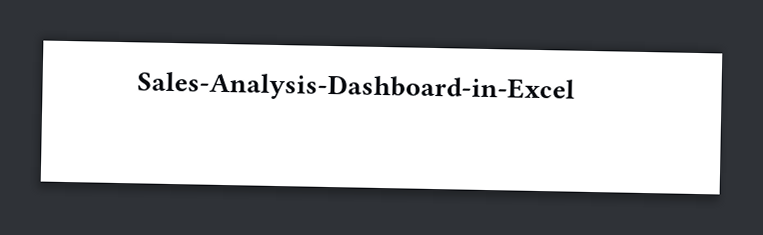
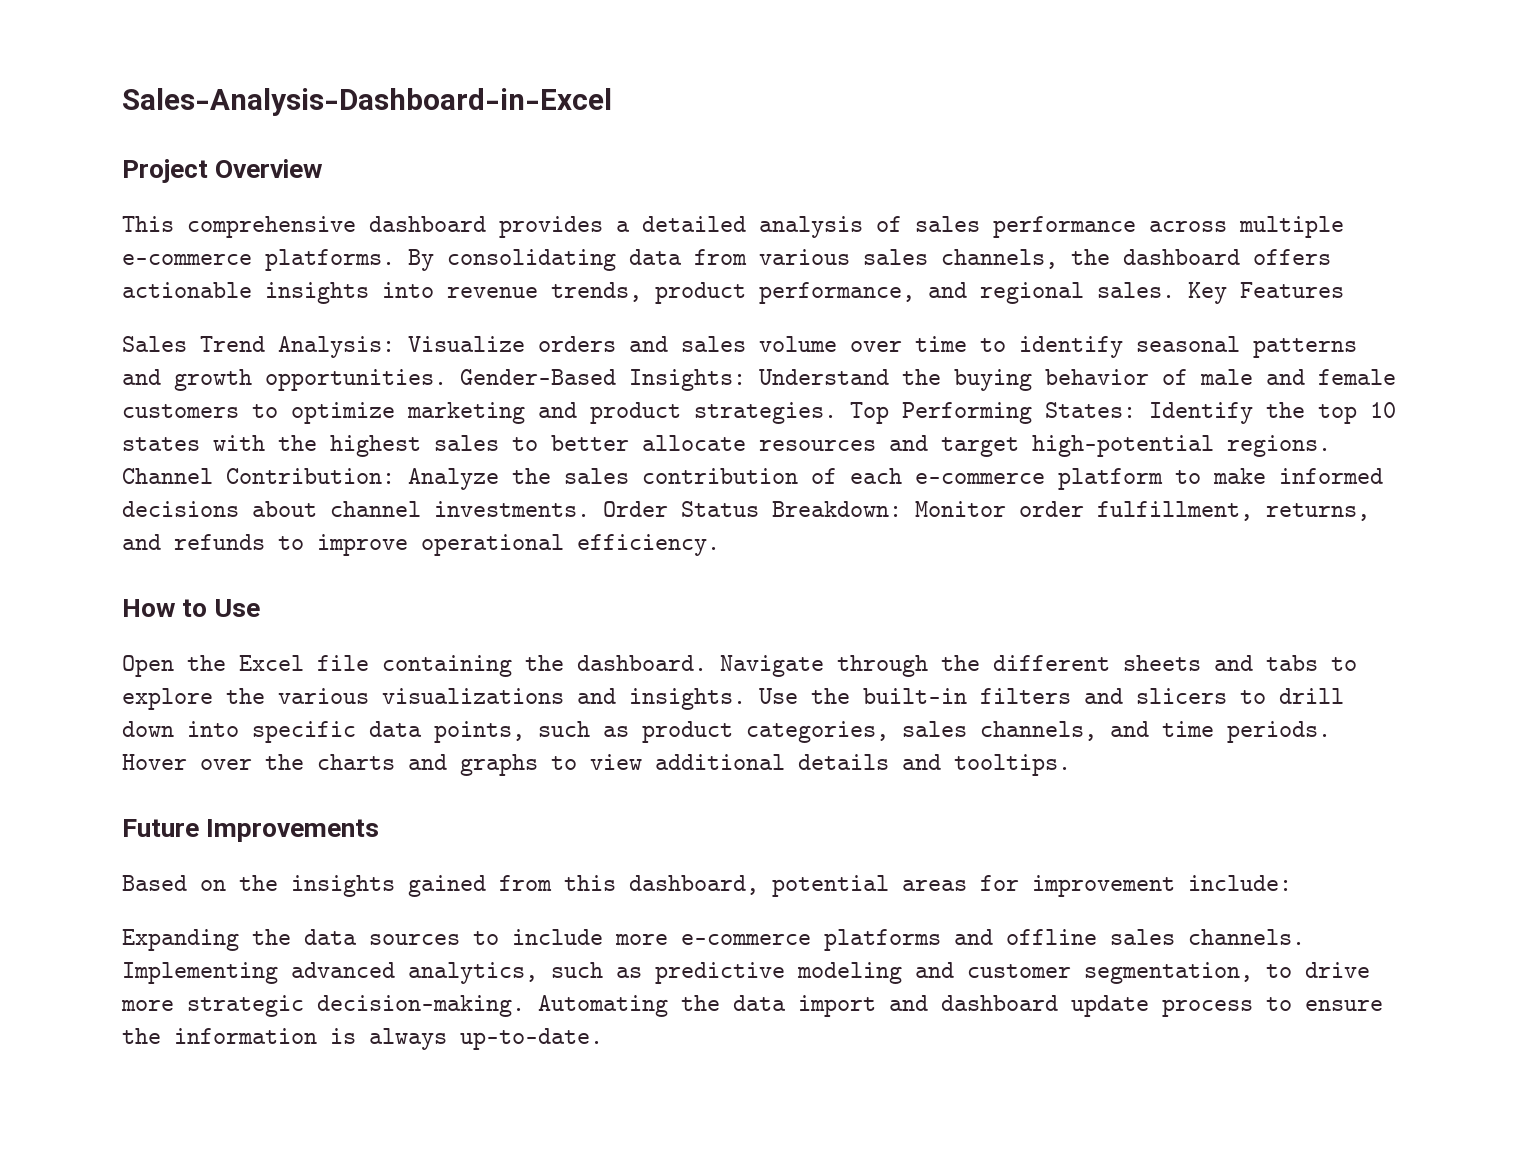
(575, 88) none -> [122,159,324,183] [122,216,1344,238] [122,249,1331,271] [122,282,1344,304] [122,336,1357,358] [122,369,1396,391] [122,402,1396,424] [122,435,1331,457] [122,468,1383,490] [122,501,1370,521] [122,534,720,556] [122,599,261,617] [122,655,1357,677] [122,688,1344,710] [122,721,1331,743] [122,754,1071,776] [122,819,380,842] [122,875,1292,897] [122,929,1305,951] [122,962,1370,984] [121,995,1383,1017] [122,1028,603,1050] // Project Overview // This comprehensive dashboard provides a detailed analysis of sales performance across multiple e-commerce platforms. By consolidating data from various sales channels, the dashboard offers actionable insights into revenue trends, product performance, and regional sales. Key Features // Sales Trend Analysis: Visualize orders and sales volume over time to identify seasonal patterns and growth opportunities. Gender-Based Insights: Understand the buying behavior of male and female customers to optimize marketing and product strategies. Top Performing States: Identify the top 10 states with the highest sales to better allocate resources and target high-potential regions. Channel Contribution: Analyze the sales contribution of each e-commerce platform to make informed decisions about channel investments. Order Status Breakdown: Monitor order fulfillment, returns, and refunds to improve operational efficiency. // How to Use // Open the Excel file containing the dashboard. Navigate through the different sheets and tabs to explore the various visualizations and insights. Use the built-in filters and slicers to drill down into specific data points, such as product categories, sales channels, and time periods. Hover over the charts and graphs to view additional details and tooltips. // Future Improvements // Based on the insights gained from this dashboard, potential areas for improvement include: // Expanding the data sources to include more e-commerce platforms and offline sales channels. Implementing advanced analytics, such as predictive modeling and customer segmentation, to drive more strategic decision-making. Automating the data import and dashboard update process to ensure the information is always up-to-date.

